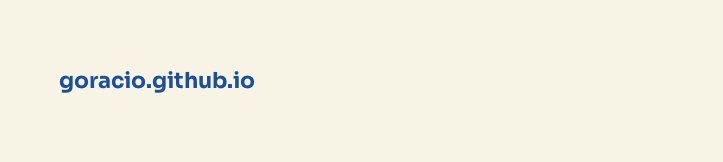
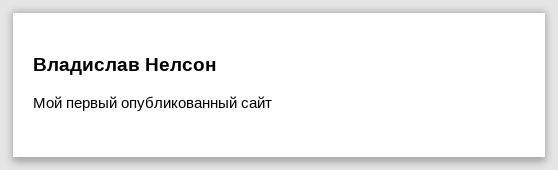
[59,71,255,93] goracio.github.io -> [33,58,217,75] [33,96,273,111] Владислав Нелсон // Мой первый опубликованный сайт

